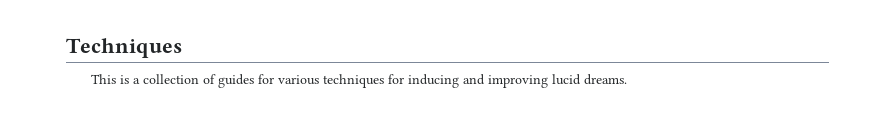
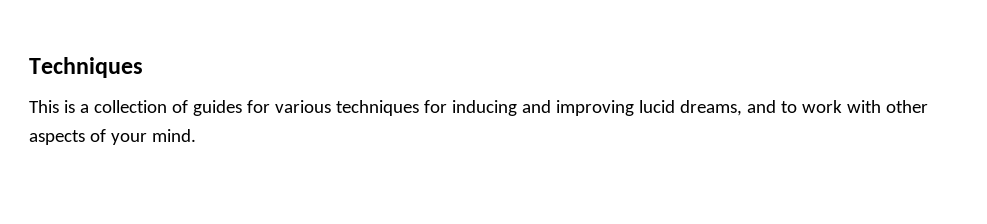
[583,74,627,85] dreams. -> [679,100,928,116] [29,129,196,145] dreams, and to work with other aspects of your mind.

